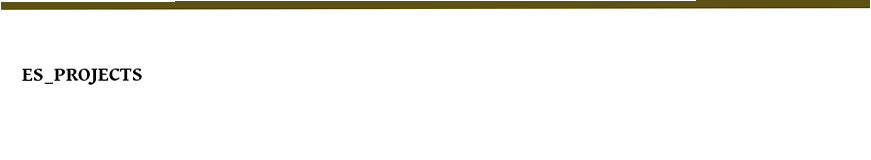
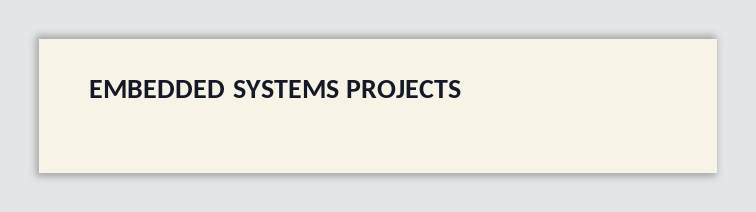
[21,67,144,85] ES_PROJECTS -> [89,80,462,98] EMBEDDED SYSTEMS PROJECTS

